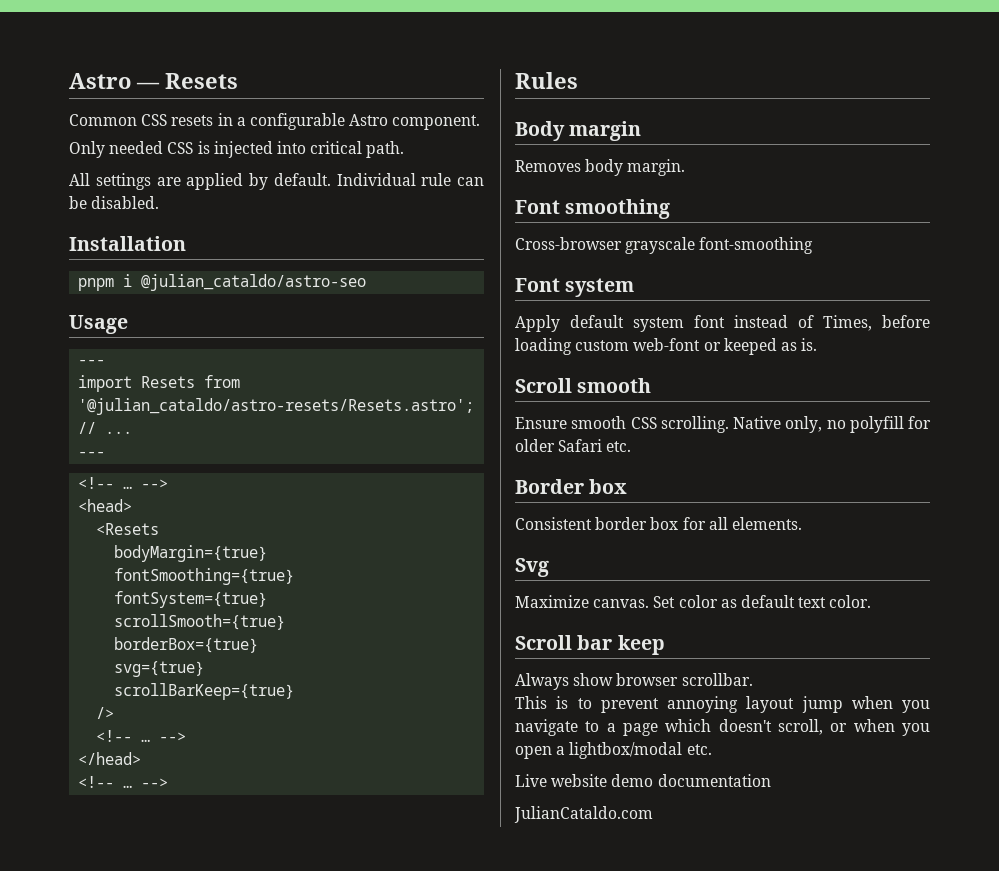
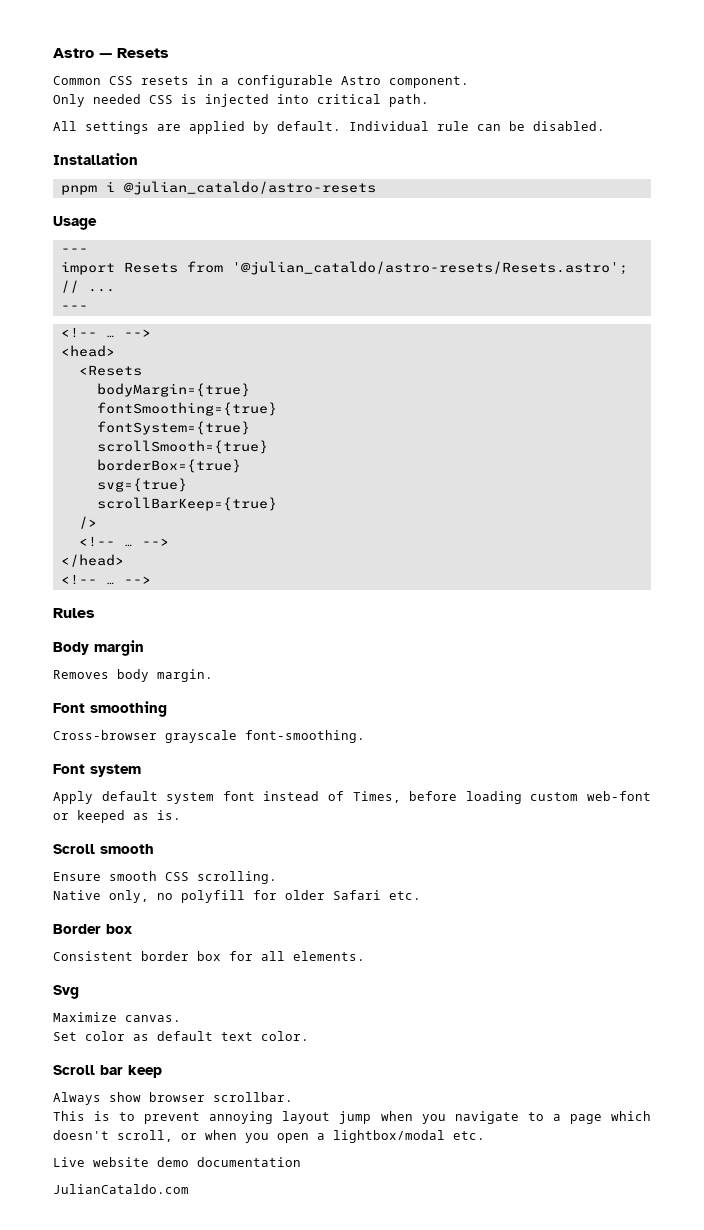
[141,274,367,291] @julian_cataldo/astro-seo -> [123,181,376,195] @julian_cataldo/astro-resets
[699,237,814,254] font-smoothing -> [245,730,365,743] font-smoothing.
(729, 424) none -> (277, 877) //
(650, 603) none -> (181, 1018) //

